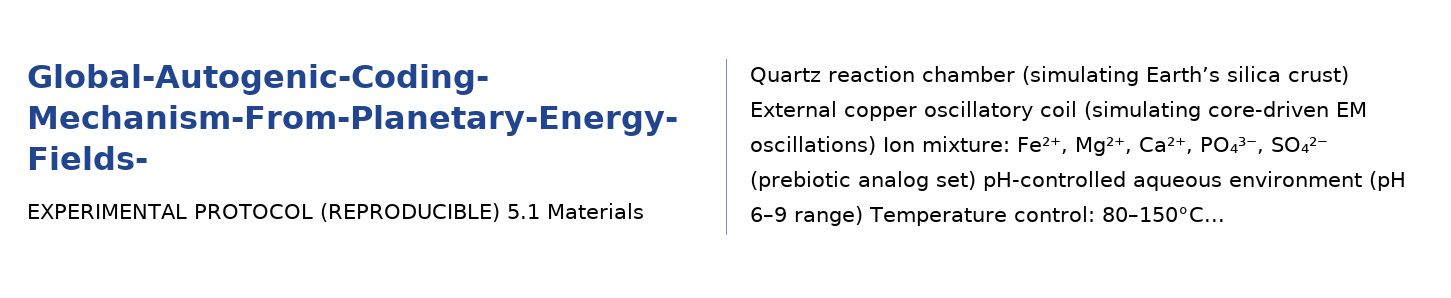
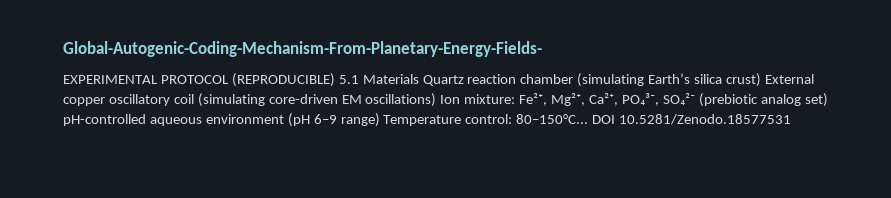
(1225, 214) none -> [592,114,792,125] DOI 10.5281/Zenodo.18577531

